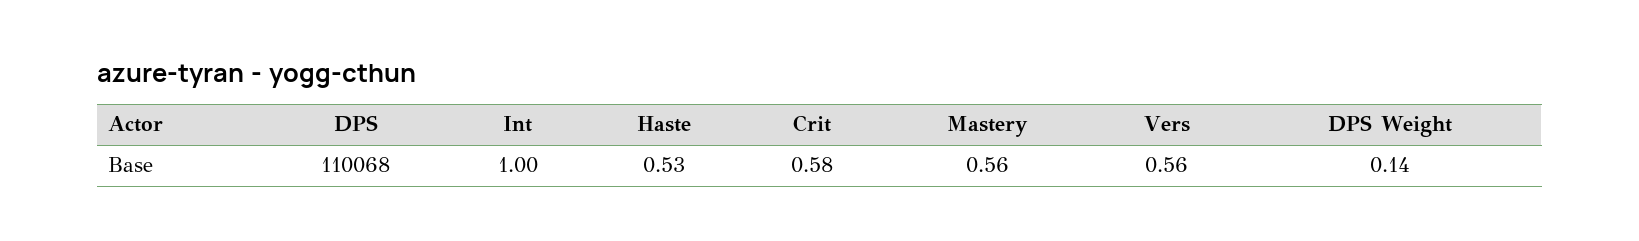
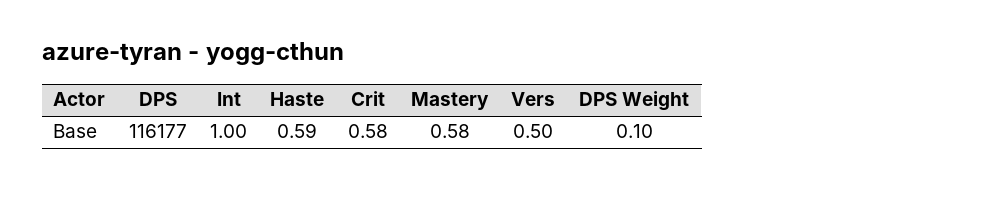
[321,157,390,173] 110068 -> [129,124,187,138] 116177
[642,157,685,173] [790,157,833,173] [965,157,1009,173] [1145,157,1188,173] [1370,157,1410,173] 0.53 | 0.58 | 0.56 | 0.56 | 0.14 -> [277,123,317,138] [347,124,388,138] [429,124,470,138] [513,124,553,138] [615,124,653,138] 0.59 | 0.58 | 0.58 | 0.50 | 0.10

